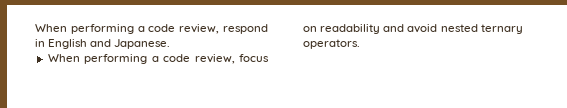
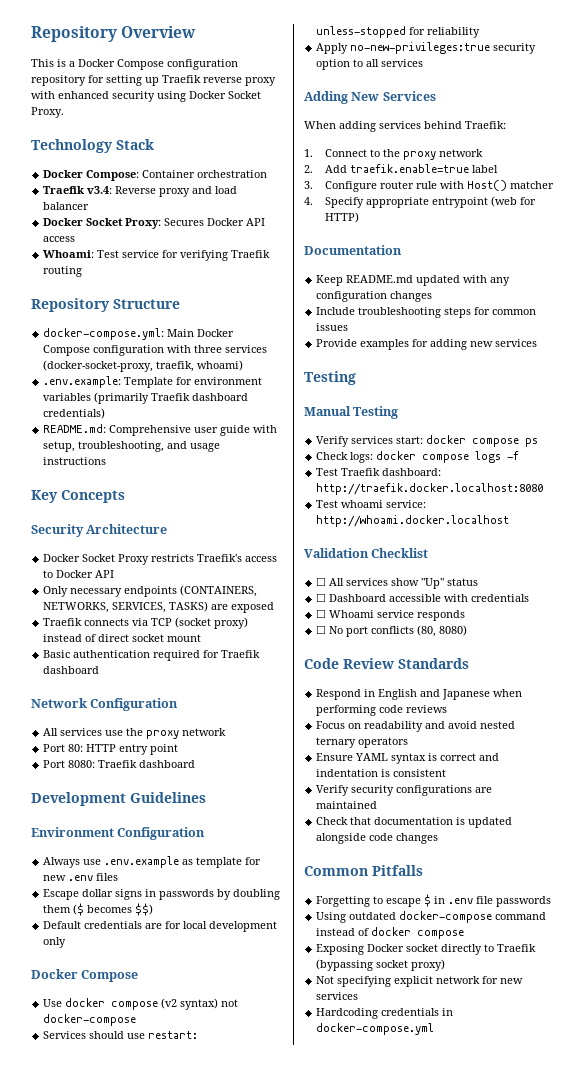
[35,24,268,34] [35,39,171,49] [47,54,269,64] When performing a code review, respond in English and Japanese. // When performing a code review, focus -> [31,26,197,42] [31,59,238,70] [31,75,276,86] [31,91,261,102] [31,107,64,118] [31,139,154,153] [43,170,268,181] [43,186,238,197] [43,202,90,210] [43,218,266,229] [43,236,76,242] [43,250,271,261] [43,266,83,277] [31,298,180,312] [43,328,235,340] [43,345,268,356] [43,360,244,372] [43,376,263,388] [43,392,249,404] [43,408,106,419] [43,424,278,436] [43,441,221,452] [43,457,107,465] [31,490,125,503] [31,524,168,537] [43,554,278,565] [43,570,115,578] [43,585,258,597] [43,601,275,613] [43,617,249,629] [43,634,202,642] [43,650,261,661] [43,666,100,674] [31,698,179,711] [43,728,227,739] [43,744,179,755] [43,760,196,768] [31,792,206,806] [31,827,206,840] [43,856,262,868] [43,873,119,881] [43,889,281,900] [43,903,154,916] [43,921,278,932] [43,937,67,948] [31,969,139,982] [43,998,239,1010] [43,1014,137,1026] [43,1031,199,1039] [316,26,481,38] [316,42,537,54] [316,59,424,70] [304,91,436,104] [304,121,506,132] [304,149,483,160] [304,164,498,173] [304,180,554,192] [304,196,536,208] [324,212,359,223] [304,245,402,255] [316,275,511,286] [316,291,433,302] [316,307,537,318] [316,323,349,331] [316,339,538,350] [304,371,356,385] [304,406,399,419] [316,435,539,447] [316,451,520,463] [316,468,442,476] [316,483,544,495] [316,500,427,508] [316,515,510,527] [304,548,429,558] [316,577,479,589] [316,593,530,602] [316,609,466,621] [316,625,468,637] [304,658,469,669] [316,689,523,700] [316,705,448,716] [316,721,346,729] Repository Overview // This is a Docker Compose configuration repository for setting up Traefik reverse proxy with enhanced security using Docker Socket Proxy. // Technology Stack // Docker Compose: Container orchestration // Traefik v3.4: Reverse proxy and load balancer // Docker Socket Proxy: Secures Docker API access // Whoami: Test service for verifying Traefik routing // Repository Structure // docker-compose.yml: Main Docker Compose configuration with three services (docker-socket-proxy, traefik, whoami) // .env.example: Template for environment variables (primarily Traefik dashboard credentials) // README.md: Comprehensive user guide with setup, troubleshooting, and usage instructions // Key Concepts // Security Architecture // Docker Socket Proxy restricts Traefik's access to Docker API // Only necessary endpoints (CONTAINERS, NETWORKS, SERVICES, TASKS) are exposed // Traefik connects via TCP (socket proxy) instead of direct socket mount // Basic authentication required for Traefik dashboard // Network Configuration // All services use the proxy network // Port 80: HTTP entry point // Port 8080: Traefik dashboard // Development Guidelines // Environment Configuration // Always use .env.example as template for new .env files // Escape dollar signs in passwords by doubling them ($ becomes $$) // Default credentials are for local development only // Docker Compose // Use docker compose (v2 syntax) not docker-compose // Services should use restart: unless-stopped for reliability // Apply no-new-privileges:true security option to all services // Adding New Services // When adding services behind Traefik: // 1. Connect to the proxy network // 2. Add traefik.enable=true label // 3. Configure router rule with Host() matcher // 4. Specify appropriate entrypoint (web for HTTP) // Documentation // Keep README.md updated with any configuration changes // Include troubleshooting steps for common issues // Provide examples for adding new services // Testing // Manual Testing // Verify services start: docker compose ps // Check logs: docker compose logs -f // Test Traefik dashboard: http://traefik.docker.localhost:8080 // Test whoami service: http://whoami.docker.localhost // Validation Checklist // ☐ All services show "Up" status // ☐ Dashboard accessible with credentials // ☐ Whoami service responds // ☐ No port conflicts (80, 8080) // Code Review Standards // Respond in English and Japanese when performing code reviews // Focus
[302,39,360,49] operators. -> [358,737,409,748] [316,753,500,764] [316,769,447,777] [316,785,493,796] [316,801,378,809] [316,817,513,828] [316,833,439,844] [304,865,423,876] [316,894,552,907] [316,911,547,923] [316,927,465,939] [316,944,537,955] [316,959,446,971] [316,976,524,987] [316,992,359,1000] [316,1008,454,1019] [316,1023,435,1035] operators // Ensure YAML syntax is correct and indentation is consistent // Verify security configurations are maintained // Check that documentation is updated alongside code changes // Common Pitfalls // Forgetting to escape $ in .env file passwords // Using outdated docker-compose command instead of docker compose // Exposing Docker socket directly to Traefik (bypassing socket proxy) // Not specifying explicit network for new services // Hardcoding credentials in docker-compose.yml

